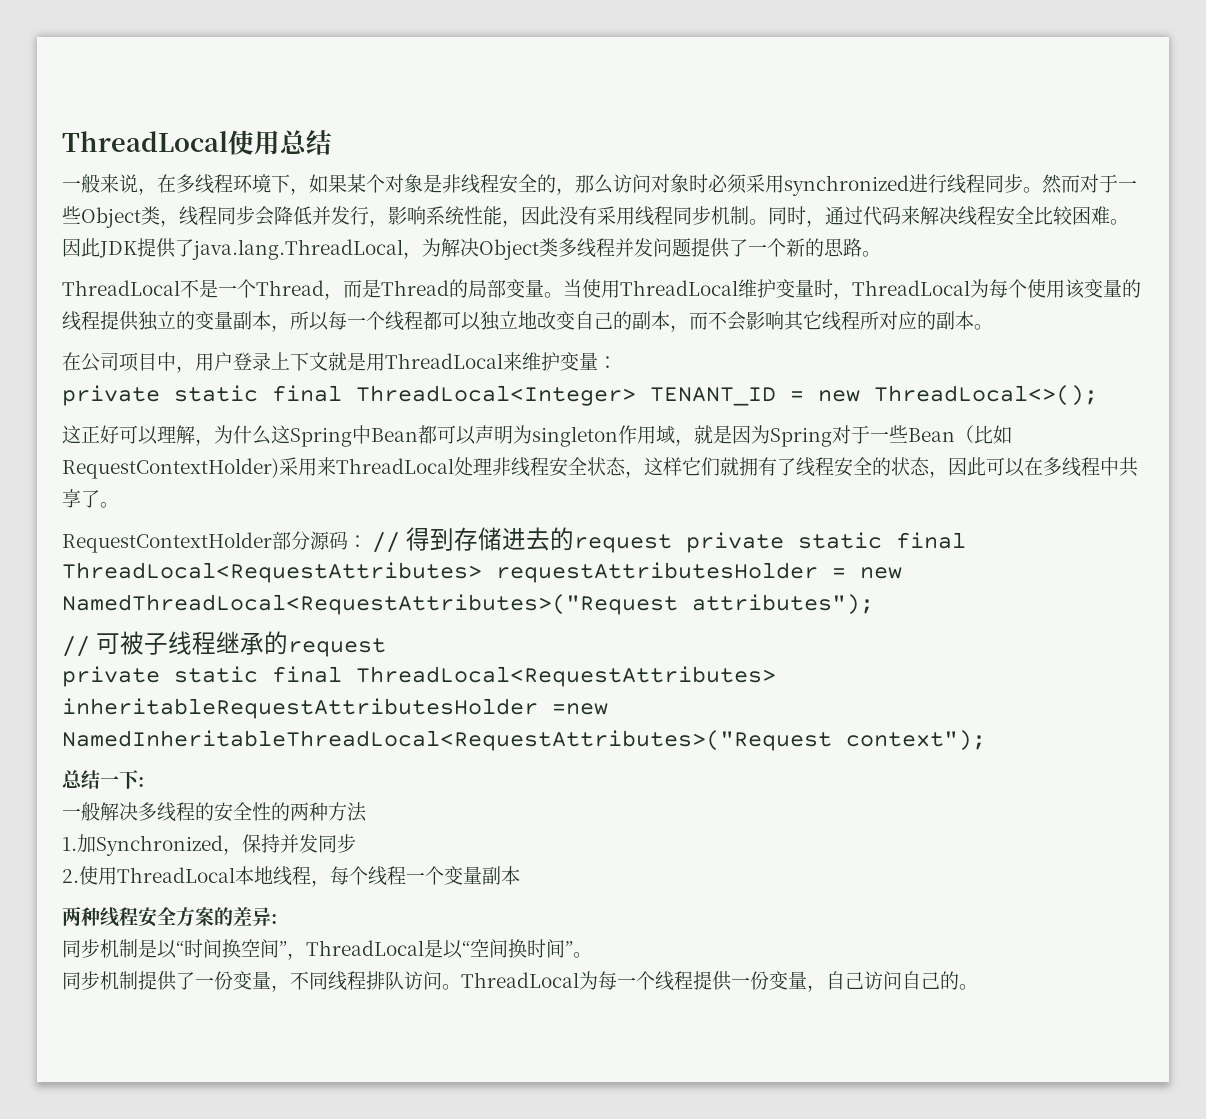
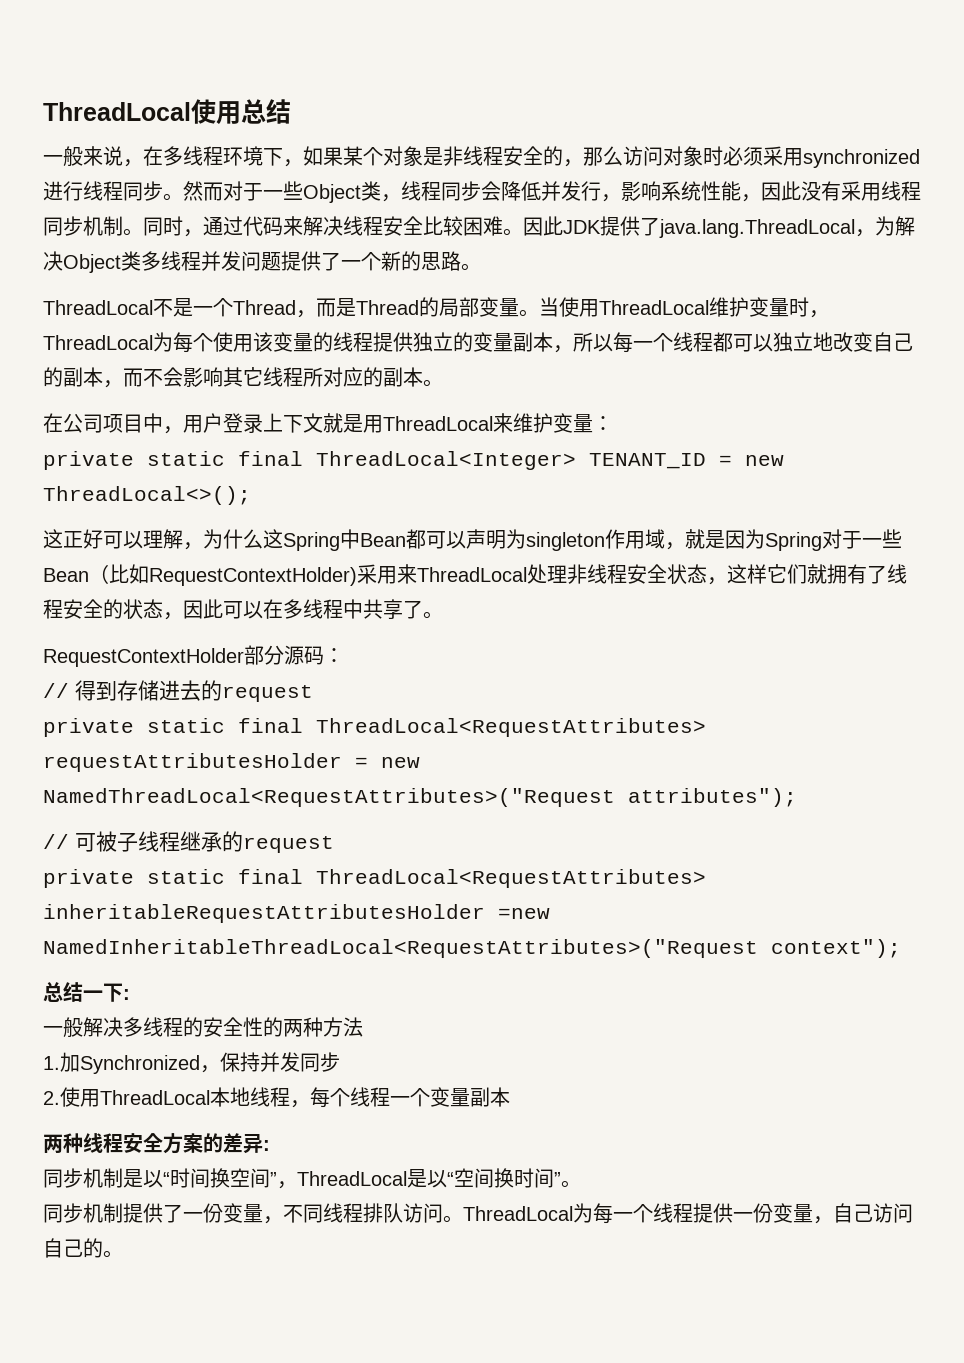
(367, 541) none -> (344, 655) //
(673, 543) none -> (313, 693) //

